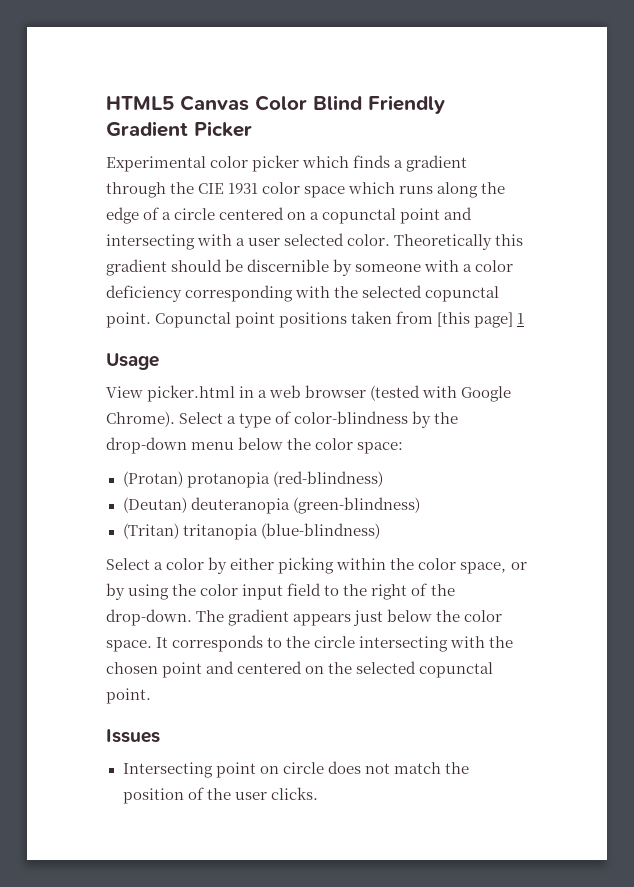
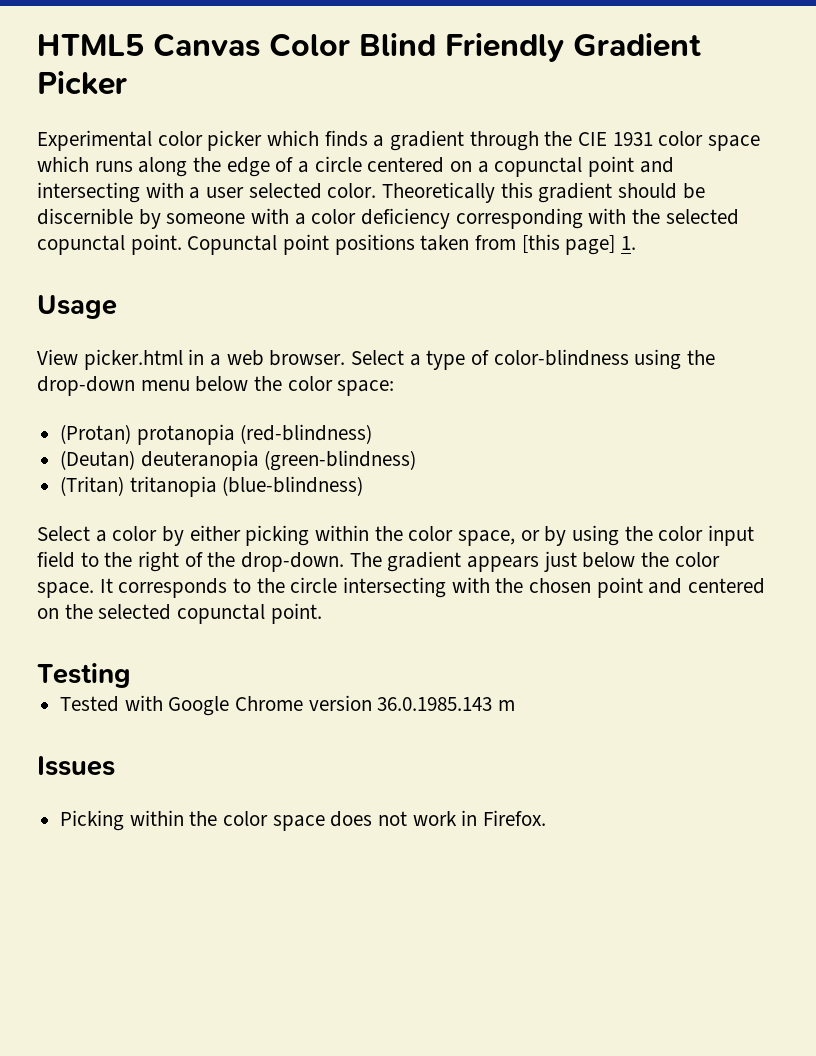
[517,313,525,324] 1 -> [621,236,637,250] 1.
[305,385,512,402] [106,411,175,427] browser (tested with Google Chrome). -> [269,350,346,366] browser.
[412,411,432,428] by -> [634,349,682,370] using
[106,729,160,743] [122,761,469,778] [122,787,318,804] Issues // Intersecting point on circle does not match the position of the user clicks. -> [37,663,131,688] [60,695,516,716] [37,756,115,776] [60,810,547,831] Testing // Tested with Google Chrome version 36.0.1985.143 m // Issues // Picking within the color space does not work in Firefox.

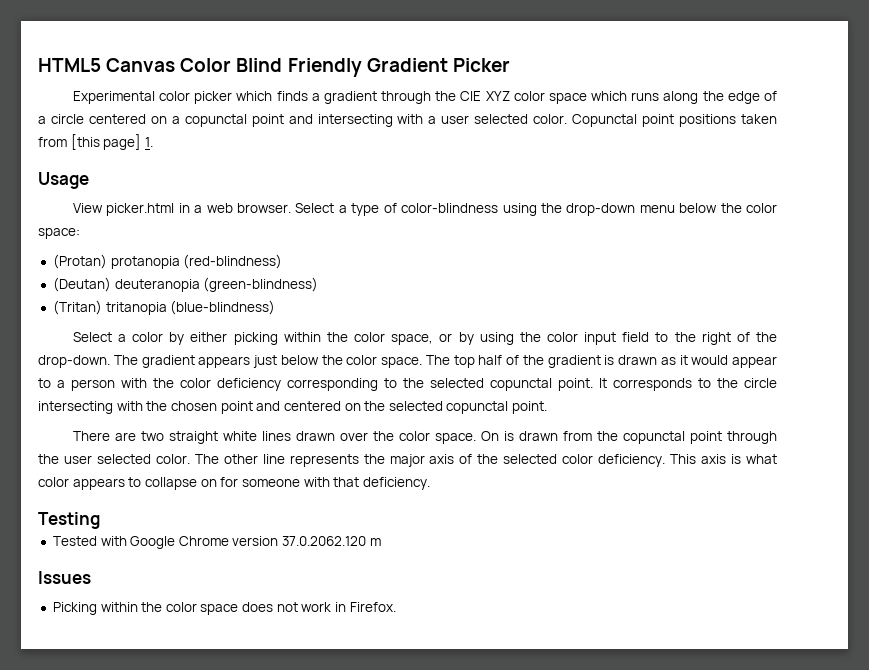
[612,132,653,146] 1931 -> [485,91,510,101] XYZ
[382,182,705,203] [37,208,739,229] [37,234,182,255] Theoretically this gradient should be discernible by someone with a color deficiency corresponding with the selected copunctal point. -> (568, 119) none
(94, 590) none -> [425,355,777,368] [38,378,593,391] The top half of the gradient is drawn as it would appear to a person with the color deficiency corresponding to the selected copunctal point.
(322, 613) none -> [72,431,777,444] [38,454,777,467] [38,477,430,490] // There are two straight white lines drawn over the color space. On is drawn from the copunctal point through the user selected color. The other line represents the major axis of the selected color deficiency. This axis is what color appears to collapse on for someone with that deficiency.
[377,697,493,711] 36.0.1985.143 -> [282,536,367,546] 37.0.2062.120

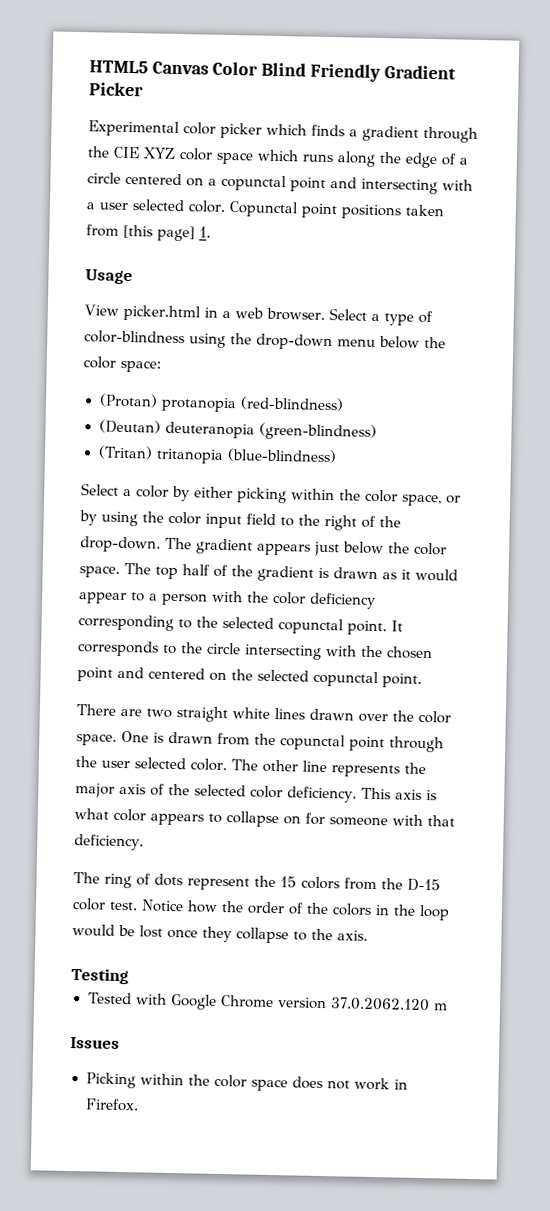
[480,431,499,441] On -> [121,730,149,743] One
(430, 483) none -> [73,872,441,892] [72,898,450,921] [72,924,368,944] // The ring of dots represent the 15 colors from the D-15 color test. Notice how the order of the colors in the loop would be lost once they collapse to the axis.

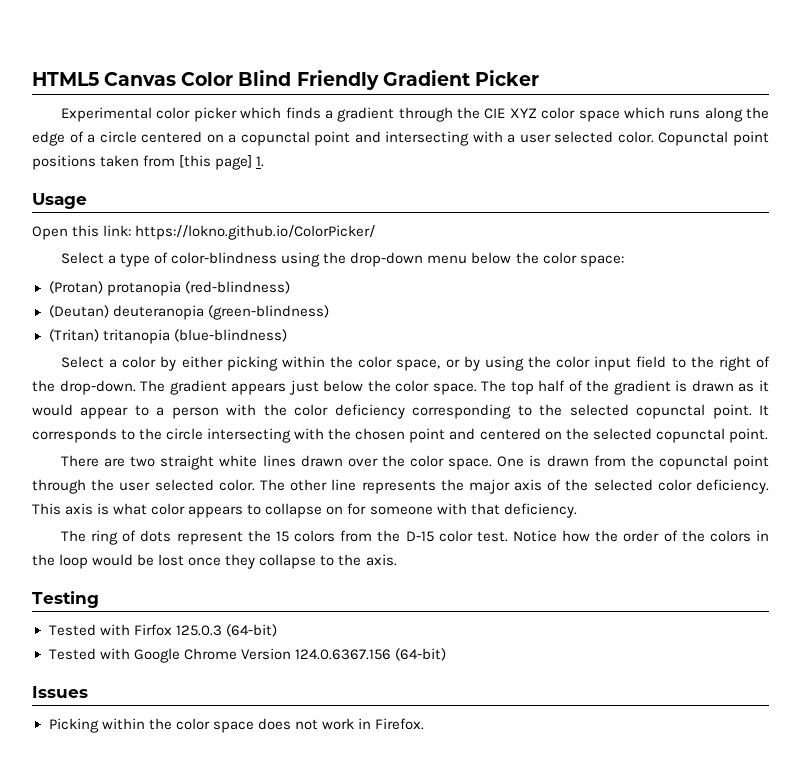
[84,304,325,322] View picker.html in a web browser. -> [32,225,376,240] Open this link: https://lokno.github.io/ColorPicker/ //
(129, 976) none -> [48,624,277,637] // Tested with Firfox 125.0.3 (64-bit)
[277,997,449,1012] version 37.0.2062.120 m -> [240,648,446,661] Version 124.0.6367.156 (64-bit)

